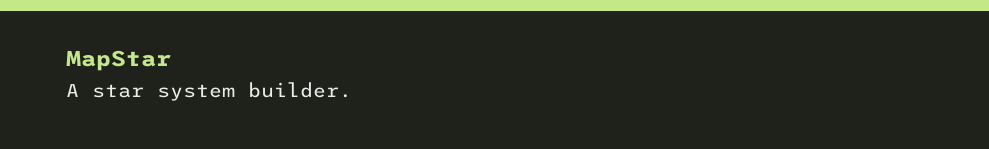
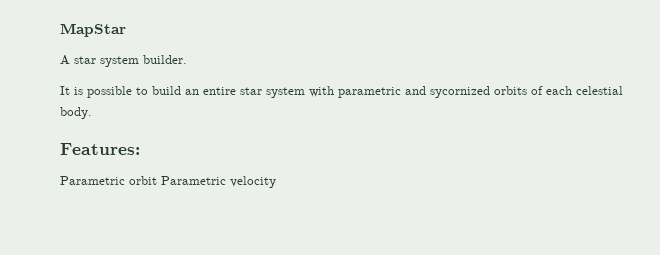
(352, 90) none -> [60,86,623,98] [60,107,92,119] [60,143,140,155] [60,176,276,188] // It is possible to build an entire star system with parametric and sycornized orbits of each celestial body. // Features: // Parametric orbit Parametric velocity

